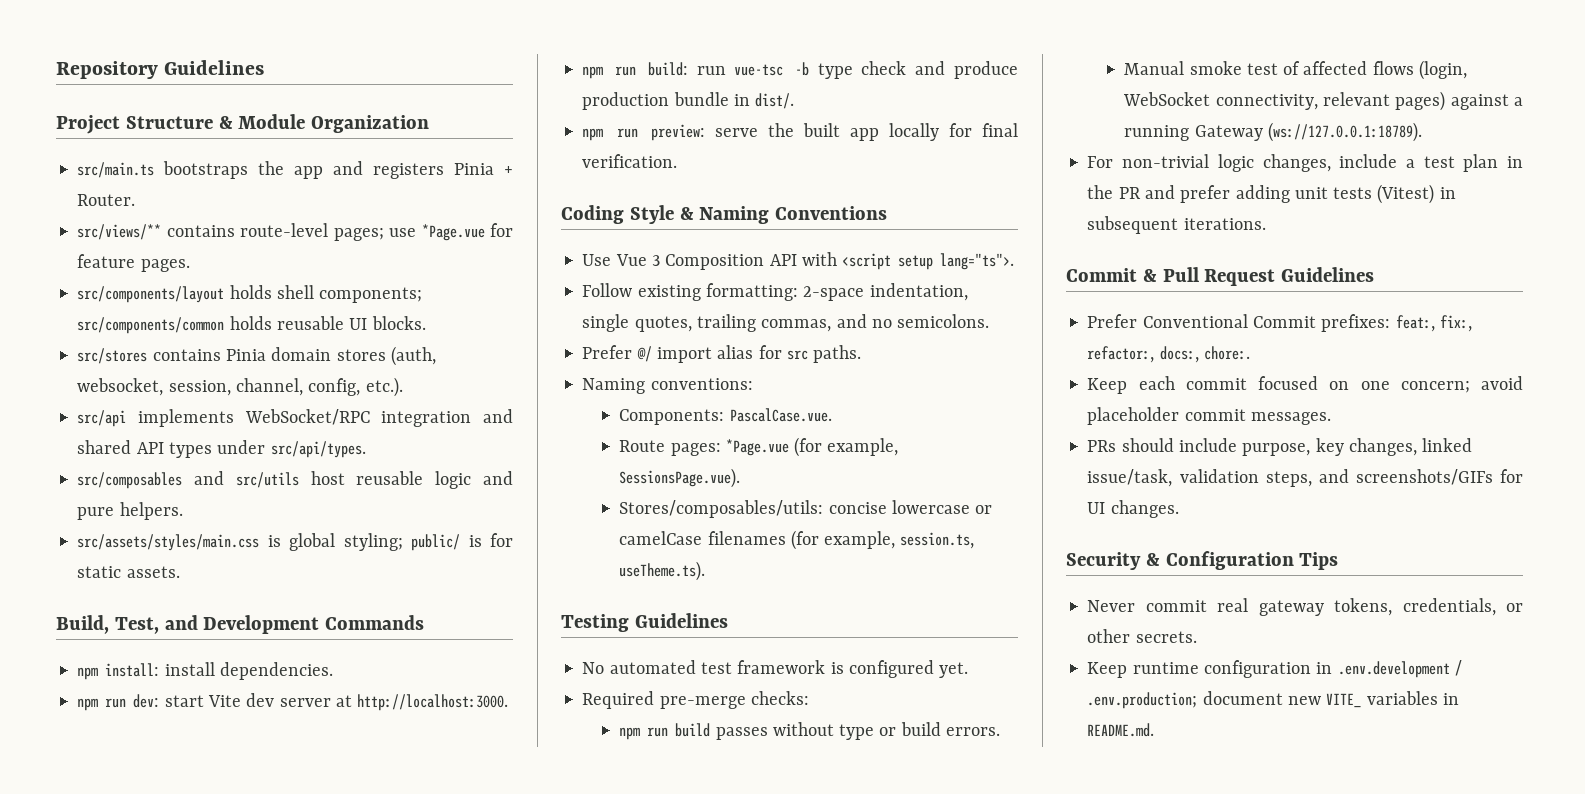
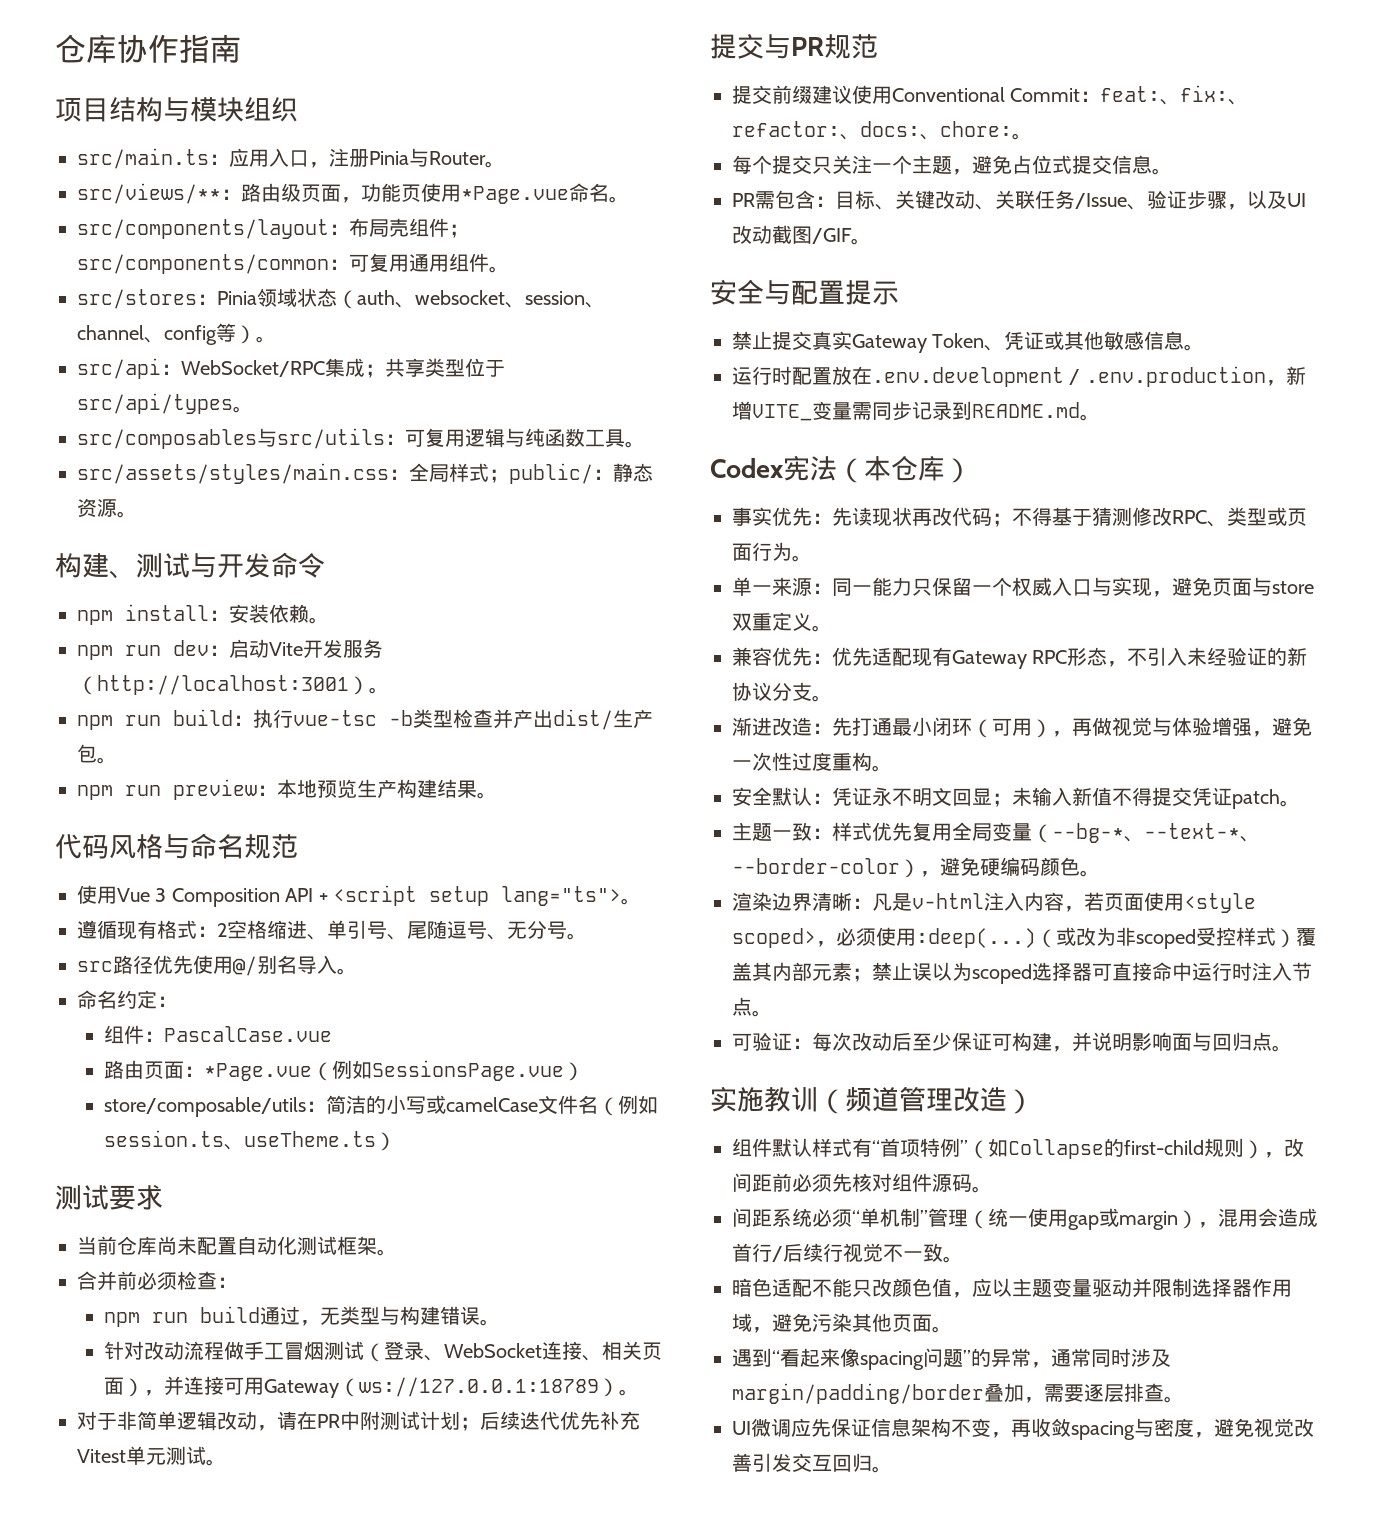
[56,60,265,79] [56,114,430,134] [77,161,514,179] [77,194,136,206] [77,223,513,241] [77,254,190,272] [77,285,423,303] [77,316,426,334] [77,346,436,366] [77,377,403,397] [77,409,513,427] [77,440,366,458] [77,471,513,489] [77,502,183,520] [77,533,513,551] [77,566,180,578] [56,615,425,634] [77,662,333,680] [77,693,509,711] [582,61,1018,79] [582,92,795,110] [582,123,1018,141] [582,154,678,168] [561,205,888,224] [582,254,612,266] Repository Guidelines // Project Structure & Module Organization // src/main.ts bootstraps the app and registers Pinia + Router. // src/views/** contains route-level pages; use *Page.vue for feature pages. // src/components/layout holds shell components; src/components/common holds reusable UI blocks. // src/stores contains Pinia domain stores (auth, websocket, session, channel, config, etc.). // src/api implements WebSocket/RPC integration and shared API types under src/api/types. // src/composables and src/utils host reusable logic and pure helpers. // src/assets/styles/main.css is global styling; public/ is for static assets. // Build, Test, and Development Commands // npm install: install dependencies. // npm run dev: start Vite dev server at http://localhost:3000. // npm run build: run vue-tsc -b type check and produce production bundle in dist/. // npm run preview: serve the built app locally for final verification. // Coding Style & Naming Conventions // Use -> [55,34,241,63] [55,97,298,122] [77,148,505,169] [77,183,629,204] [77,218,469,239] [77,253,509,274] [77,288,605,309] [77,323,276,345] [77,358,505,379] [77,393,253,414] [77,428,645,449] [77,463,653,484] [77,498,137,518] [55,552,325,579] [77,604,329,625] [77,639,383,660] [77,675,389,695] [77,709,653,730] [77,744,117,764] [77,779,497,800] [55,833,298,859] [77,885,117,904] 仓库协作指南 // 项目结构与模块组织 // src/main.ts：应用入口，注册Pinia与Router。 // src/views/**：路由级页面，功能页使用*Page.vue命名。 // src/components/layout：布局壳组件；src/components/common：可复用通用组件。 // src/stores：Pinia领域状态（auth、websocket、session、channel、config等）。 // src/api：WebSocket/RPC集成；共享类型位于src/api/types。 // src/composables与src/utils：可复用逻辑与纯函数工具。 // src/assets/styles/main.css：全局样式；public/：静态资源。 // 构建、测试与开发命令 // npm install：安装依赖。 // npm run dev：启动Vite开发服务（http://localhost:3001）。 // npm run build：执行vue-tsc -b类型检查并产出dist/生产包。 // npm run preview：本地预览生产构建结果。 // 代码风格与命名规范 // 使用
[801,252,837,266] with -> [318,893,328,902] +
[940,253,1015,270] [582,283,968,301] [582,314,990,332] [582,345,862,363] [582,378,753,394] [619,408,832,425] [619,437,899,457] [619,468,741,488] [619,500,993,518] [619,530,975,550] [619,561,706,581] [561,613,728,632] [582,660,969,678] [582,691,809,709] [619,722,1000,740] [1124,60,1467,80] [1123,91,1523,111] [1124,122,1422,142] [1087,154,1523,172] [1087,184,1456,204] [1087,216,1266,234] [1066,267,1375,286] [1087,314,1472,332] [1087,346,1250,363] [1087,376,1523,394] [1087,407,1331,425] [1087,438,1473,456] [1087,469,1523,487] [1087,500,1179,518] [1066,551,1339,570] [1087,598,1523,616] [1087,629,1197,643] [1087,660,1462,678] [1087,691,1459,709] [1087,723,1155,737] lang="ts">. // Follow existing formatting: 2-space indentation, single quotes, trailing commas, and no semicolons. // Prefer @/ import alias for src paths. // Naming conventions: // Components: PascalCase.vue. // Route pages: *Page.vue (for example, SessionsPage.vue). // Stores/composables/utils: concise lowercase or camelCase filenames (for example, session.ts, useTheme.ts). // Testing Guidelines // No automated test framework is configured yet. // Required pre-merge checks: // npm run build passes without type or build errors. // Manual smoke test of affected flows (login, WebSocket connectivity, relevant pages) against a running Gateway (ws://127.0.0.1:18789). // For non-trivial logic changes, include a test plan in the PR and prefer adding unit tests (Vitest) in subsequent iterations. // Commit & Pull Request Guidelines // Prefer Conventional Commit prefixes: feat:, fix:, refactor:, docs:, chore:. // Keep each commit focused on one concern; avoid placeholder commit messages. // PRs should include purpose, key changes, linked issue/task, validation steps, and screenshots/GIFs for UI changes. // Security & Configuration Tips // Never commit real gateway tokens, credentials, or other secrets. // Keep runtime configuration in .env.development / .env.production; document new VITE_ variables in README.md. -> [500,886,641,906] [77,920,587,940] [77,955,357,976] [77,990,177,1009] [103,1025,332,1044] [103,1060,584,1081] [103,1095,658,1117] [103,1130,396,1151] [55,1184,163,1210] [77,1236,397,1256] [77,1271,237,1291] [103,1306,500,1327] [103,1341,662,1362] [103,1376,639,1398] [77,1411,640,1431] [77,1446,226,1466] [710,34,878,59] [732,85,1249,105] [732,121,1032,140] [732,155,1172,175] [732,190,1306,210] [732,225,871,245] [710,279,899,305] [732,331,1205,353] [732,366,1306,387] [732,401,1100,421] [710,455,972,483] [732,507,1307,527] [732,542,812,562] [732,577,1314,597] [732,612,832,632] [732,647,1308,669] [732,682,832,702] [732,717,1312,738] [732,752,892,772] [732,787,1300,809] [732,822,1260,843] [732,857,1100,878] [732,892,1256,913] [732,927,1316,949] [732,962,1312,984] [732,997,772,1017] [732,1032,1292,1052] [710,1086,1034,1114] [732,1138,1304,1159] [732,1173,992,1193] [732,1208,1318,1230] [732,1243,963,1263] [732,1278,1292,1298] [732,1313,952,1333] [732,1348,1171,1370] [732,1383,1184,1404] [732,1418,1314,1440] [732,1453,892,1473] lang="ts">。 // 遵循现有格式：2空格缩进、单引号、尾随逗号、无分号。 // src路径优先使用@/别名导入。 // 命名约定： // 组件：PascalCase.vue // 路由页面：*Page.vue（例如SessionsPage.vue） // store/composable/utils：简洁的小写或camelCase文件名（例如session.ts、useTheme.ts） // 测试要求 // 当前仓库尚未配置自动化测试框架。 // 合并前必须检查： // npm run build通过，无类型与构建错误。 // 针对改动流程做手工冒烟测试（登录、WebSocket连接、相关页面），并连接可用Gateway（ws://127.0.0.1:18789）。 // 对于非简单逻辑改动，请在PR中附测试计划；后续迭代优先补充Vitest单元测试。 // 提交与PR规范 // 提交前缀建议使用Conventional Commit：feat:、fix:、refactor:、docs:、chore:。 // 每个提交只关注一个主题，避免占位式提交信息。 // PR需包含：目标、关键改动、关联任务/Issue、验证步骤，以及UI改动截图/GIF。 // 安全与配置提示 // 禁止提交真实Gateway Token、凭证或其他敏感信息。 // 运行时配置放在.env.development / .env.production，新增VITE_变量需同步记录到README.md。 // Codex宪法（本仓库） // 事实优先：先读现状再改代码；不得基于猜测修改RPC、类型或页面行为。 // 单一来源：同一能力只保留一个权威入口与实现，避免页面与store双重定义。 // 兼容优先：优先适配现有Gateway RPC形态，不引入未经验证的新协议分支。 // 渐进改造：先打通最小闭环（可用），再做视觉与体验增强，避免一次性过度重构。 // 安全默认：凭证永不明文回显；未输入新值不得提交凭证patch。 // 主题一致：样式优先复用全局变量（--bg-*、--text-*、--border-color），避免硬编码颜色。 // 渲染边界清晰：凡是v-html注入内容，若页面使用<style scoped>，必须使用:deep(...)（或改为非scoped受控样式）覆盖其内部元素；禁止误以为scoped选择器可直接命中运行时注入节点。 // 可验证：每次改动后至少保证可构建，并说明影响面与回归点。 // 实施教训（频道管理改造） // 组件默认样式有“首项特例”（如Collapse的first-child规则），改间距前必须先核对组件源码。 // 间距系统必须“单机制”管理（统一使用gap或margin），混用会造成首行/后续行视觉不一致。 // 暗色适配不能只改颜色值，应以主题变量驱动并限制选择器作用域，避免污染其他页面。 // 遇到“看起来像spacing问题”的异常，通常同时涉及margin/padding/border叠加，需要逐层排查。 // UI微调应先保证信息架构不变，再收敛spacing与密度，避免视觉改善引发交互回归。

